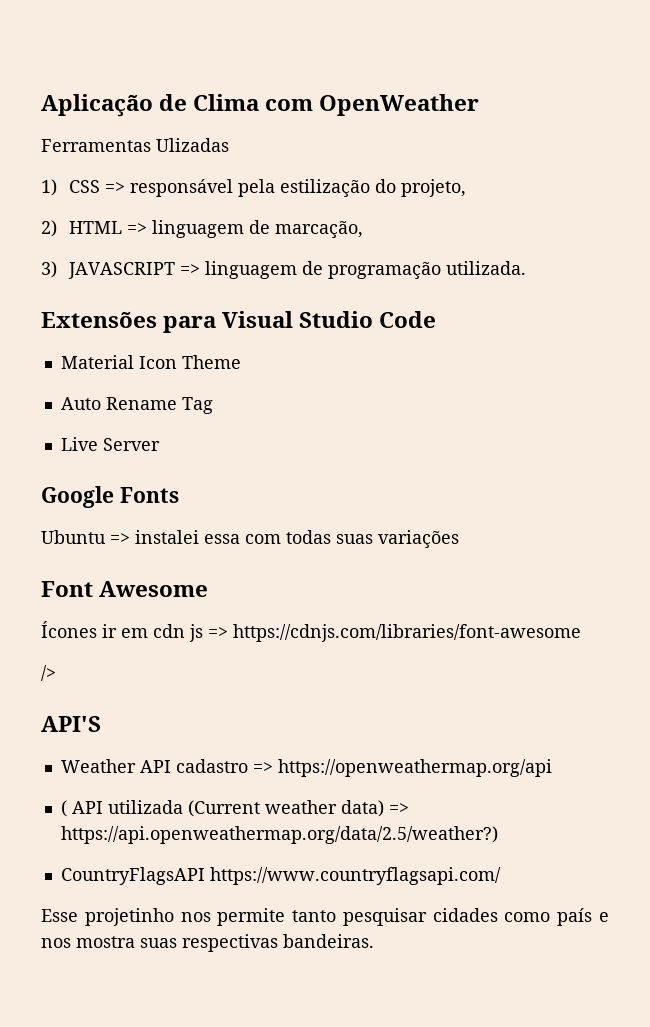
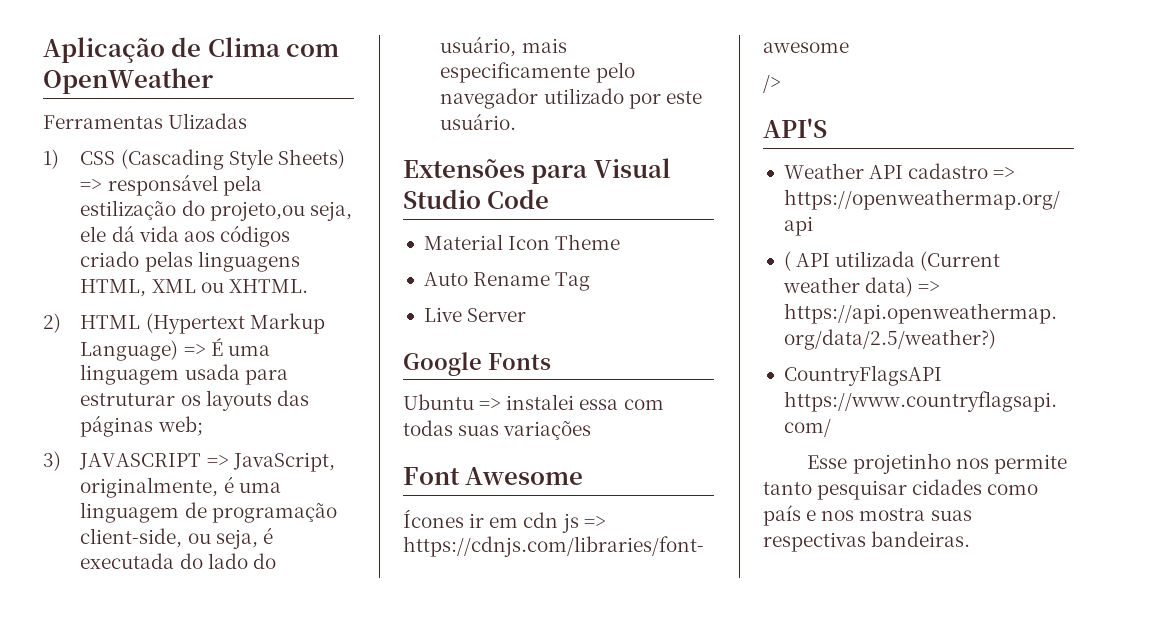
(101, 186) none -> [120,149,345,170] (Cascading Style Sheets)
[401,179,467,197] [41,220,364,238] [41,261,527,279] projeto, // 2) HTML => linguagem de marcação, // 3) JAVASCRIPT => linguagem de programação utilizada. -> [209,201,352,221] [80,225,290,247] [80,251,300,272] [80,279,308,297] [43,313,325,334] [80,338,270,361] [80,364,288,385] [80,390,309,411] [80,415,203,437] [43,451,335,472] [80,476,281,498] [80,502,337,523] [80,527,273,549] [80,553,276,569] [440,36,567,57] [440,62,635,83] [440,88,702,109] [440,113,517,130] projeto,ou seja, ele dá vida aos códigos criado pelas linguagens HTML, XML ou XHTML. // 2) HTML (Hypertext Markup Language) => É uma linguagem usada para estruturar os layouts das páginas web; // 3) JAVASCRIPT => JavaScript, originalmente, é uma linguagem de programação client-side, ou seja, é executada do lado do usuário, mais especificamente pelo navegador utilizado por este usuário.

